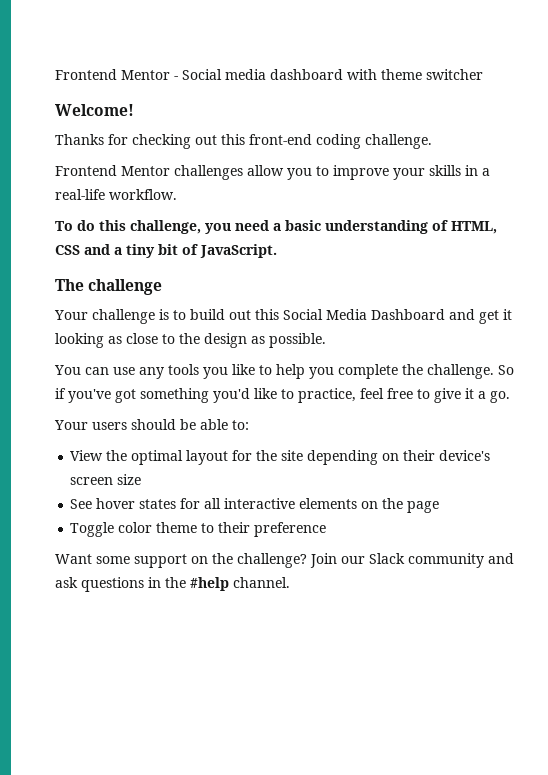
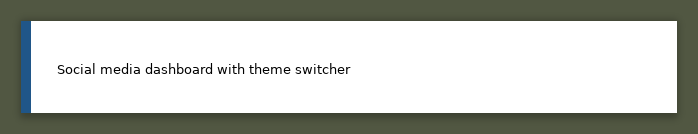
[55,69,178,80] Frontend Mentor - -> (57, 68) none
[55,104,134,116] [55,134,432,149] [55,165,490,180] [55,189,177,200] [55,220,497,234] [55,244,277,258] [55,279,163,295] [54,309,512,324] [55,333,326,348] [54,364,514,379] [55,388,510,403] [54,419,249,430] [70,450,491,465] [70,474,142,485] [70,498,440,513] [70,522,327,537] [55,553,514,568] [55,577,290,592] // Welcome! // Thanks for checking out this front-end coding challenge. // Frontend Mentor challenges allow you to improve your skills in a real-life workflow. // To do this challenge, you need a basic understanding of HTML, CSS and a tiny bit of JavaScript. // The challenge // Your challenge is to build out this Social Media Dashboard and get it looking as close to the design as possible. // You can use any tools you like to help you complete the challenge. So if you've got something you'd like to practice, feel free to give it a go. // Your users should be able to: // View the optimal layout for the site depending on their device's screen size // See hover states for all interactive elements on the page // Toggle color theme to their preference // Want some support on the challenge? Join our Slack community and ask questions in the #help channel. -> (351, 68) none

